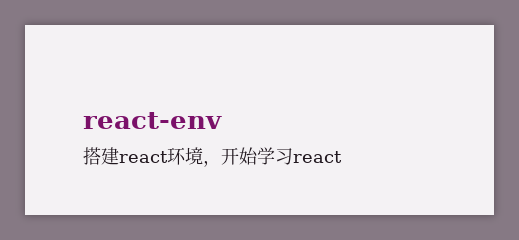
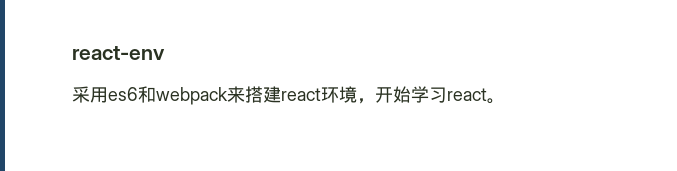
(222, 120) none -> [72,86,245,105] 采用es6和webpack来
(342, 157) none -> [487,98,505,104] 。

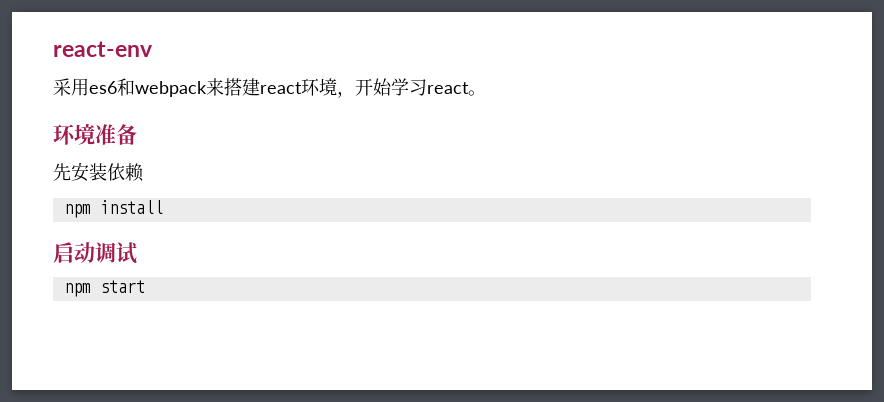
(505, 101) none -> [53,124,137,145] [53,162,144,182] [63,200,163,218] [53,242,137,264] [63,280,145,297] // 环境准备 // 先安装依赖 // npm install // 启动调试 // npm start

